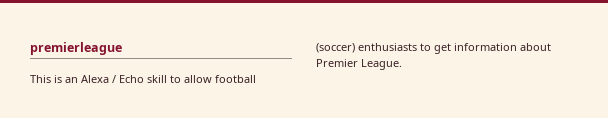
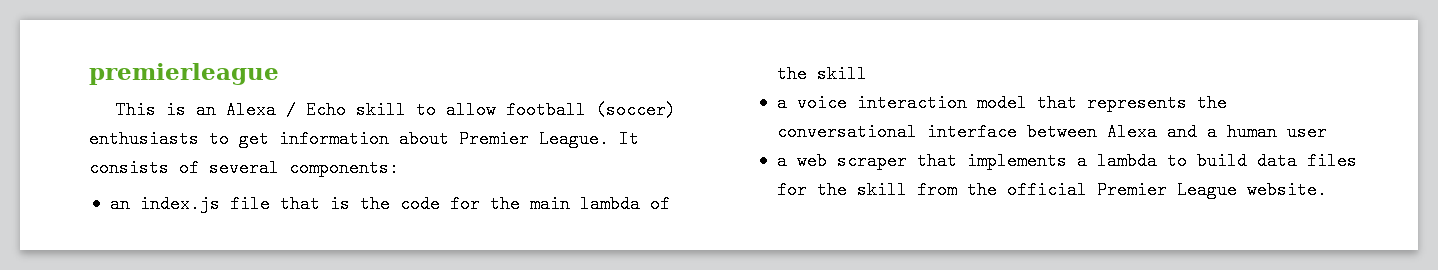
(402, 64) none -> [619,130,639,148] [89,159,399,177] [109,195,670,213] [776,65,867,83] [776,94,1227,112] [776,123,1327,141] [776,152,1357,170] [776,181,1327,199] It consists of several components: // an index.js file that is the code for the main lambda of the skill // a voice interaction model that represents the conversational interface between Alexa and a human user // a web scraper that implements a lambda to build data files for the skill from the official Premier League website.

